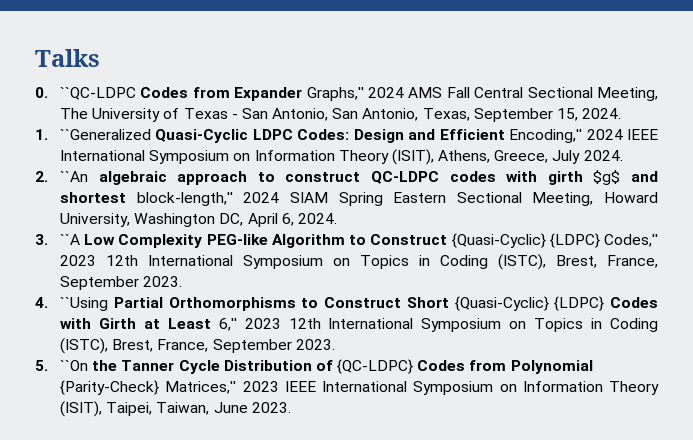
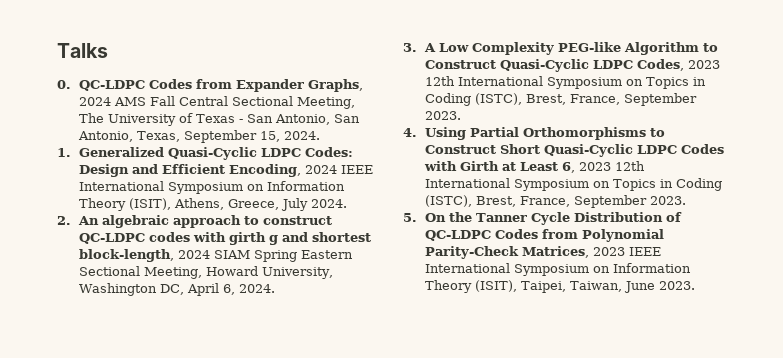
[59,87,136,100] ``QC-LDPC -> [79,80,146,91] QC-LDPC
[306,87,364,101] Graphs,'' -> [308,79,364,92] Graphs,
[59,129,151,140] ``Generalized -> [79,147,165,157] Generalized
[509,129,583,143] Encoding,'' -> [229,164,302,177] Encoding,
[59,171,88,182] ``An -> [78,216,100,225] An
[593,170,621,185] $g$ -> [269,235,279,245] g
[136,192,233,206] block-length,'' -> [79,249,175,262] block-length,
[59,234,80,245] ``A -> [424,43,437,52] A
[451,233,659,248] {Quasi-Cyclic} {LDPC} Codes,'' -> [500,59,685,72] Quasi-Cyclic LDPC Codes,
[59,297,108,311] ``Using -> [425,127,467,140] Using
[454,296,605,311] {Quasi-Cyclic} {LDPC} -> [544,144,678,157] Quasi-Cyclic LDPC
[218,318,237,331] 6,'' -> [562,162,576,173] 6,
[59,360,88,371] ``On -> [425,213,447,222] On
[337,359,414,374] {QC-LDPC} -> [425,230,492,241] QC-LDPC
[59,380,237,395] {Parity-Check} Matrices,'' -> [425,246,590,259] Parity-Check Matrices,

